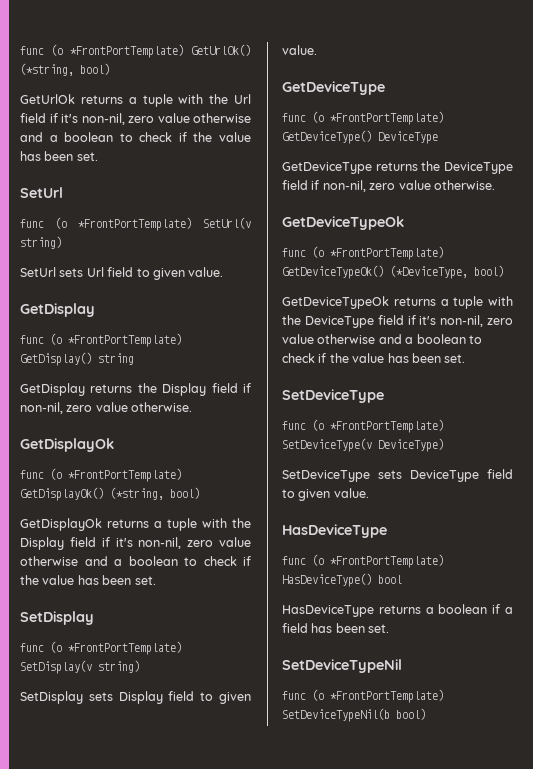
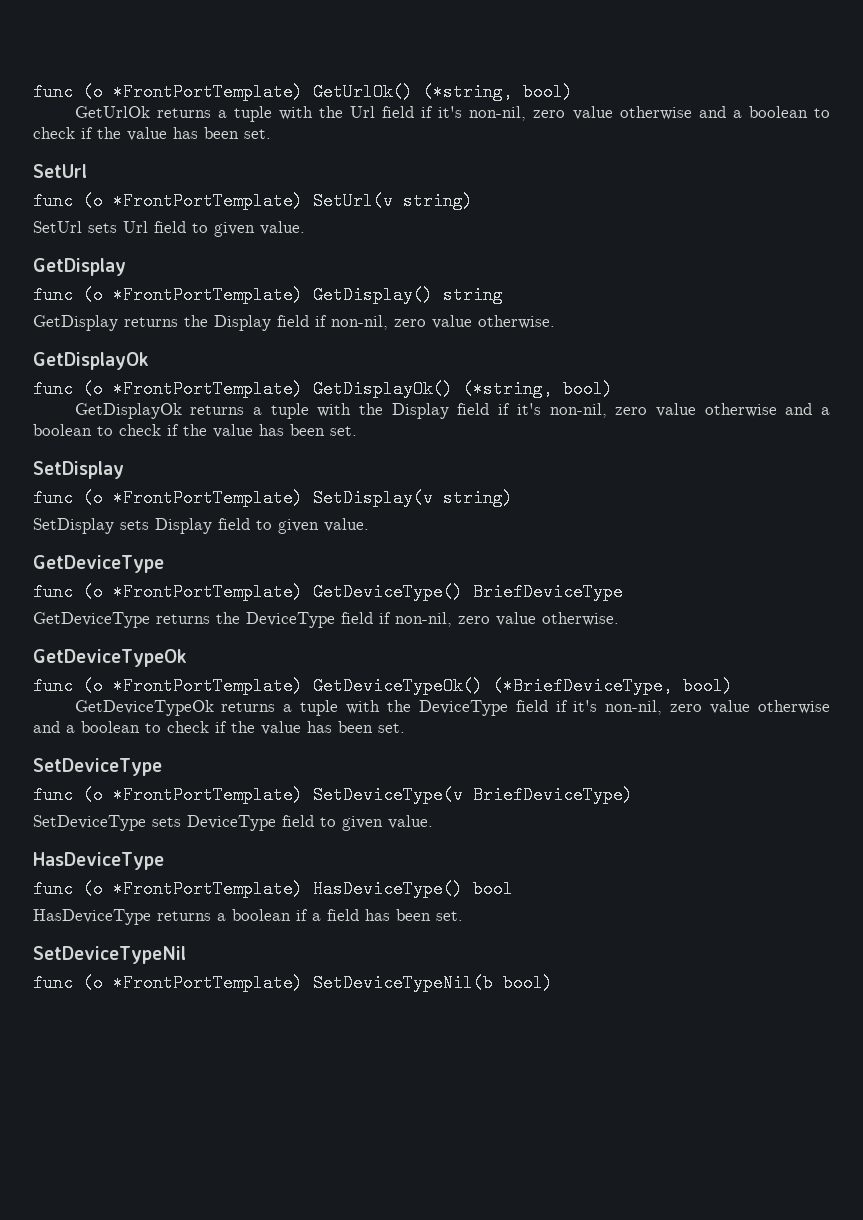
[378,131,438,144] DeviceType -> [473,583,623,601] BriefDeviceType
[390,265,468,279] (*DeviceType, -> [493,677,673,695] (*BriefDeviceType,
[378,438,444,452] DeviceType) -> [473,786,633,804] BriefDeviceType)

